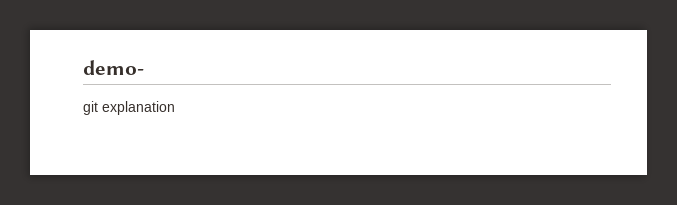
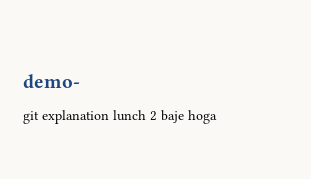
(175, 108) none -> [113,110,217,124] lunch 2 baje hoga

